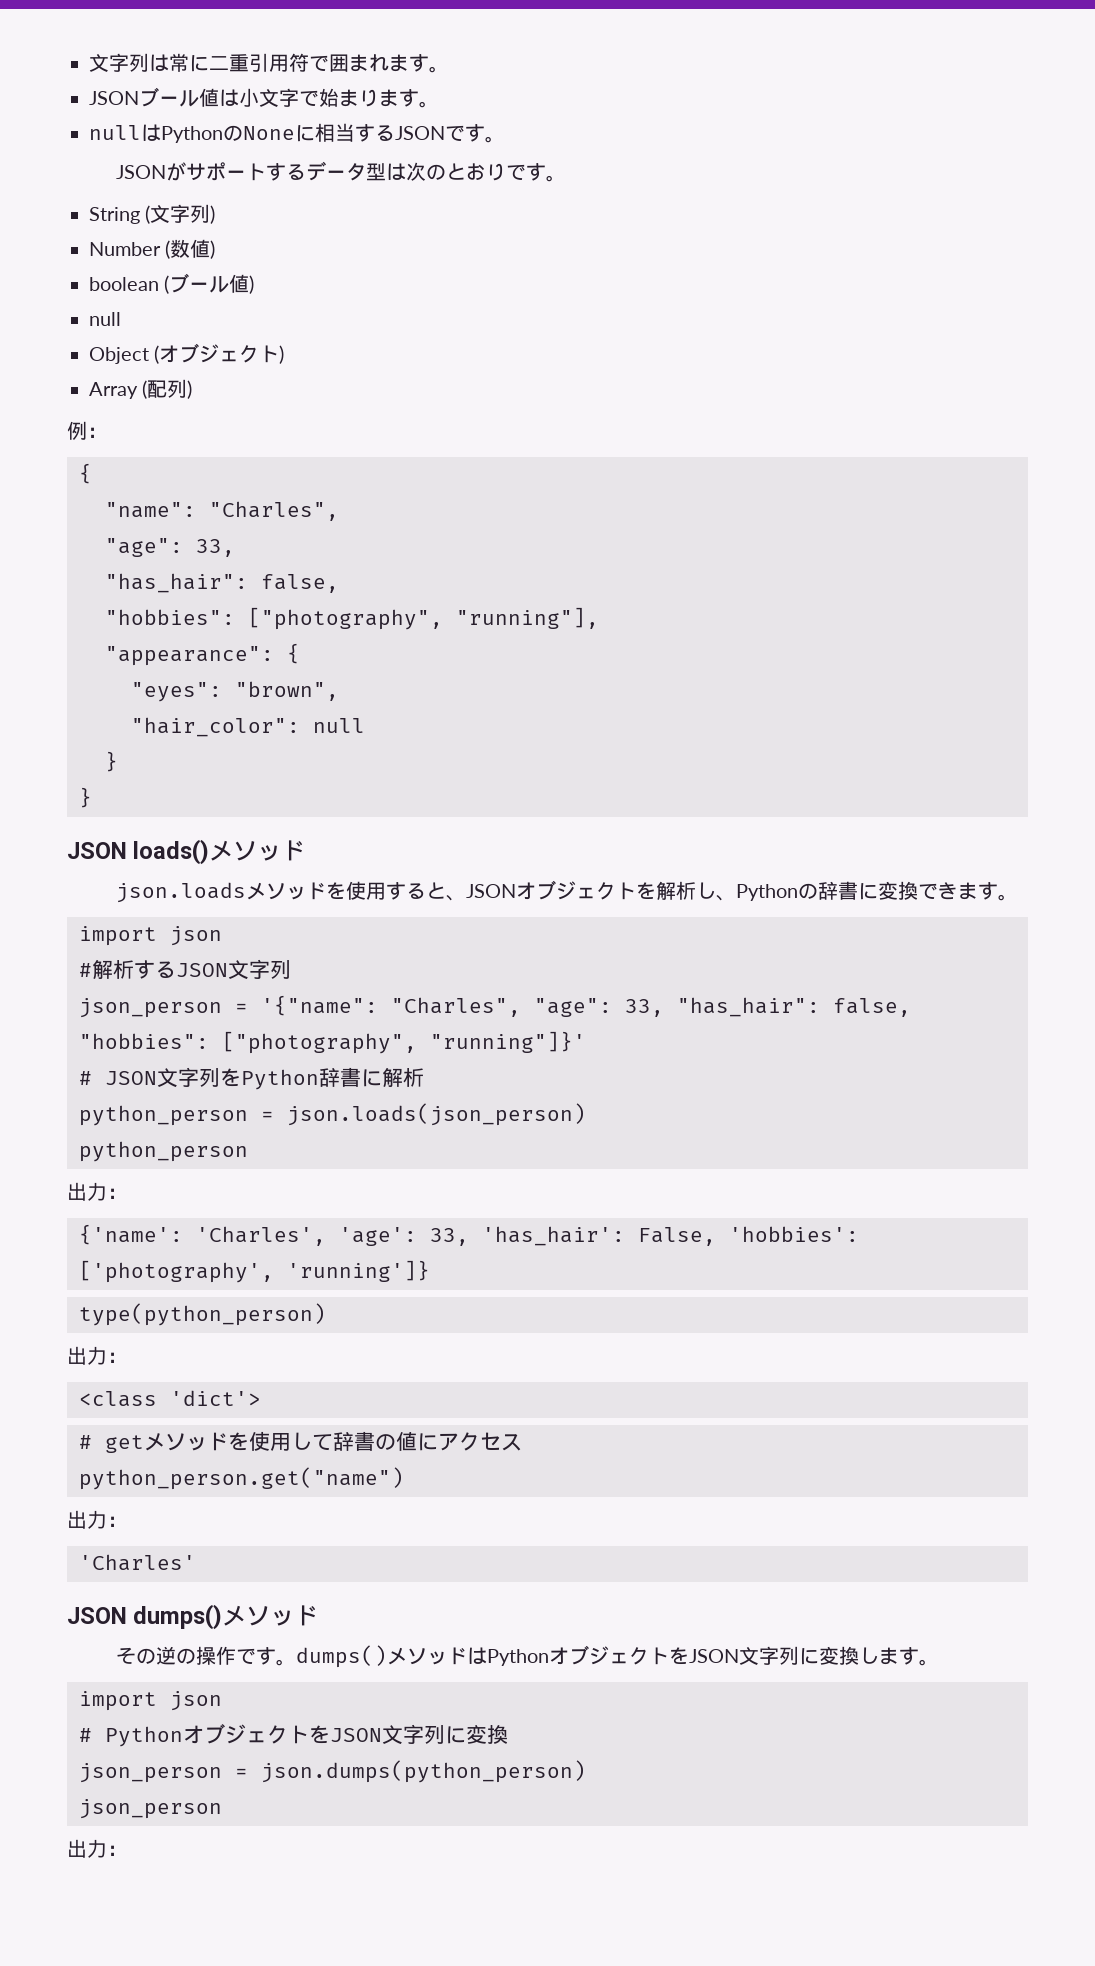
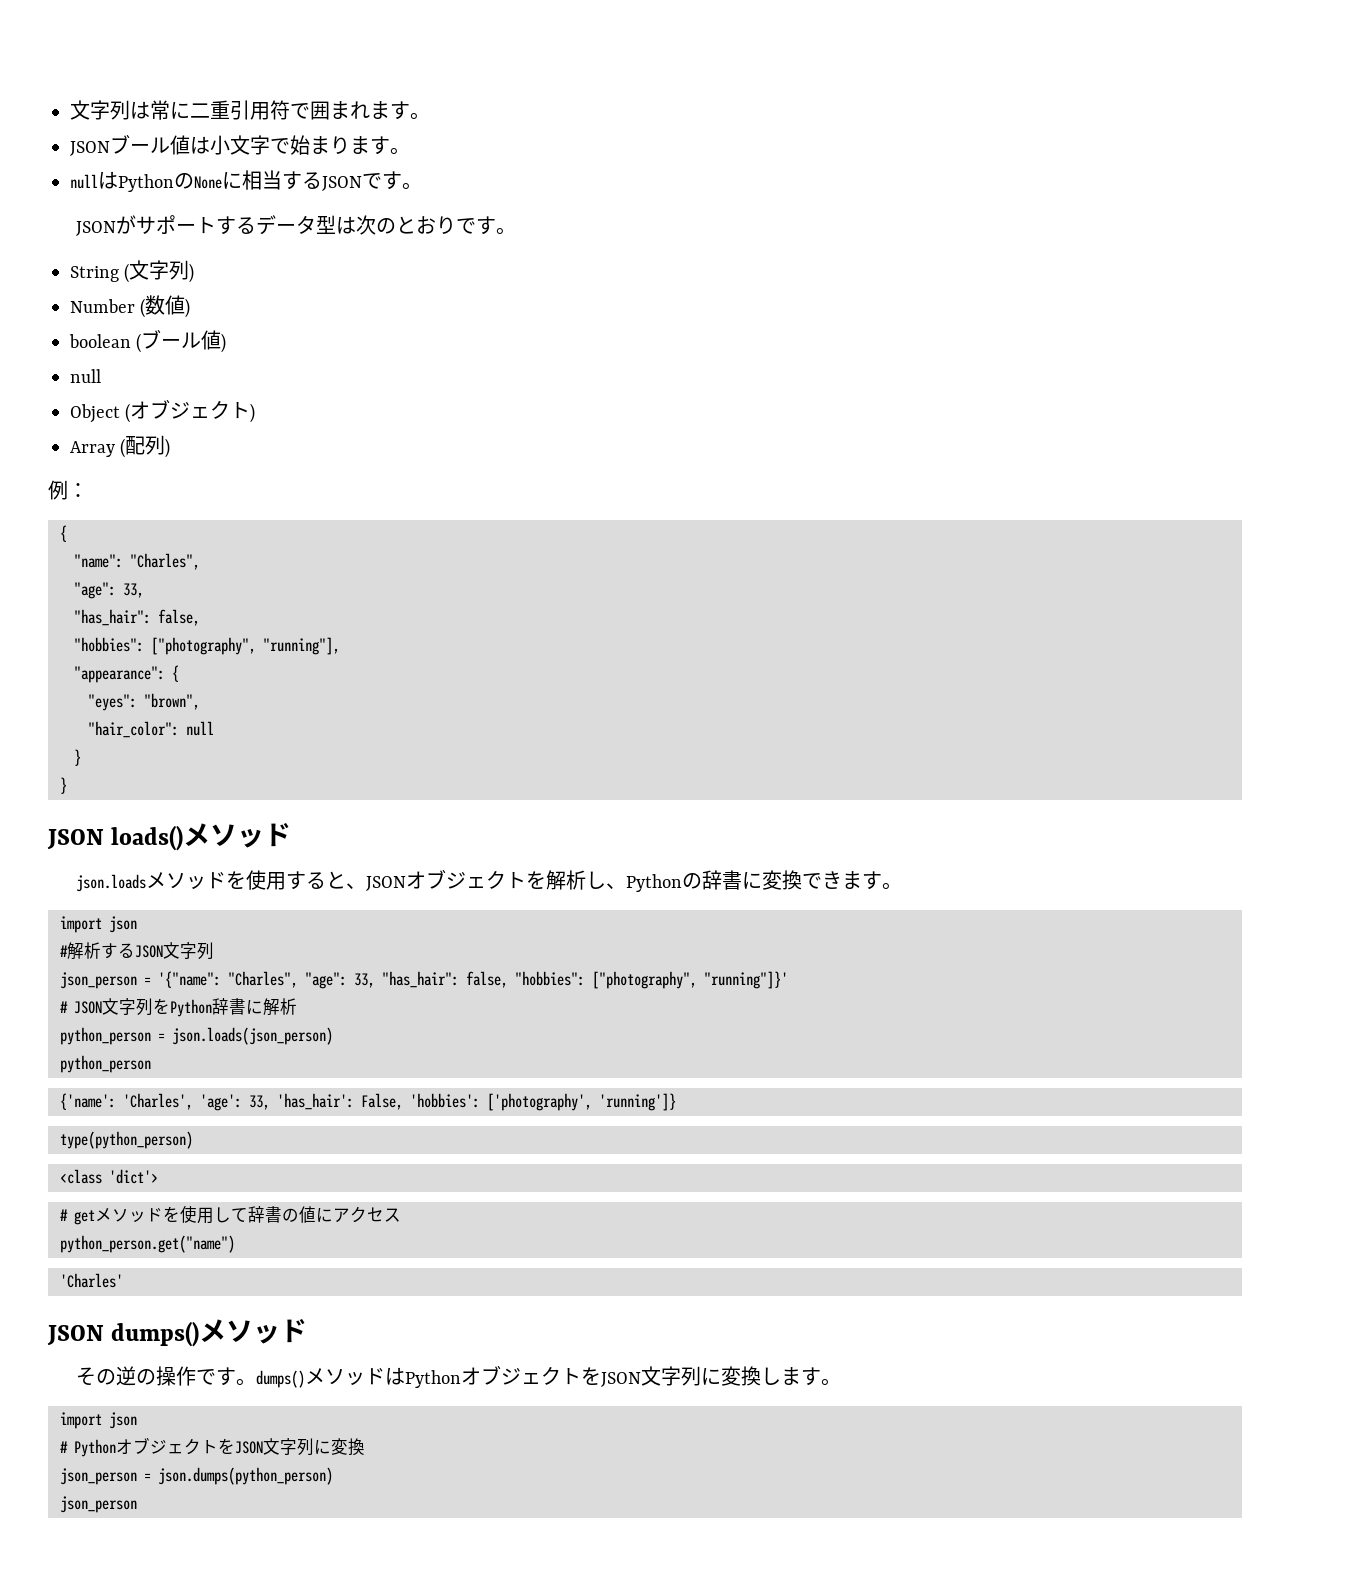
[67,1182,127,1201] // 出力： -> (151, 1064) none
[67,1346,127,1365] // 出力： -> (193, 1140) none
[67,1510,127,1529] // 出力： -> (235, 1244) none
[67,1839,127,1858] // 出力： -> (137, 1504) none

